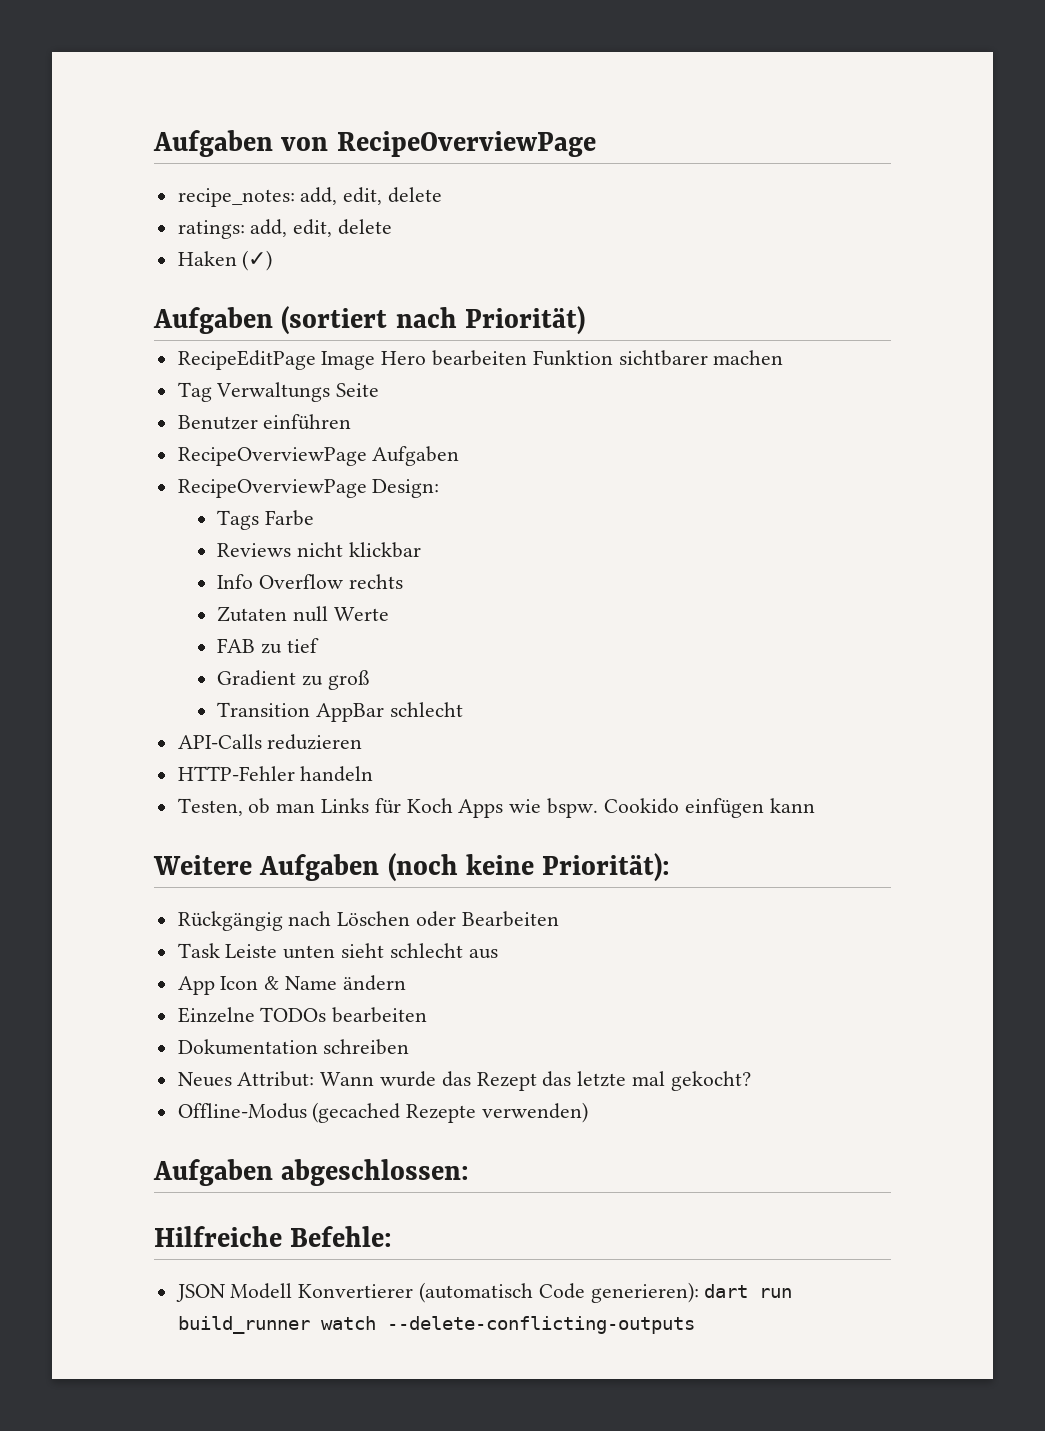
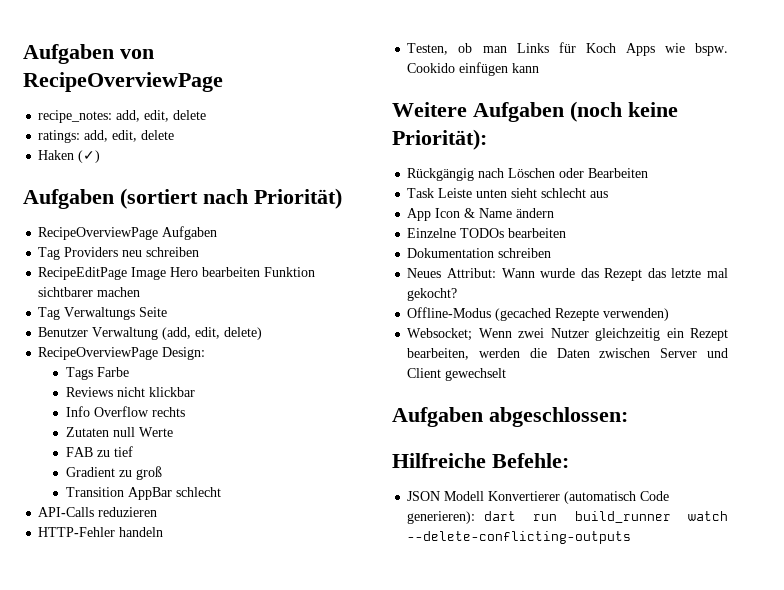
(586, 320) none -> [38,226,218,240] [38,247,200,260] // RecipeOverviewPage Aufgaben // Tag Providers neu schreiben
[263,414,352,430] [177,446,460,466] einführen // RecipeOverviewPage Aufgaben -> [92,327,263,340] Verwaltung (add, edit, delete)
(589, 1112) none -> [407,328,728,341] [407,348,728,360] [407,368,507,381] // Websocket; Wenn zwei Nutzer gleichzeitig ein Rezept bearbeiten, werden die Daten zwischen Server und Client gewechselt

